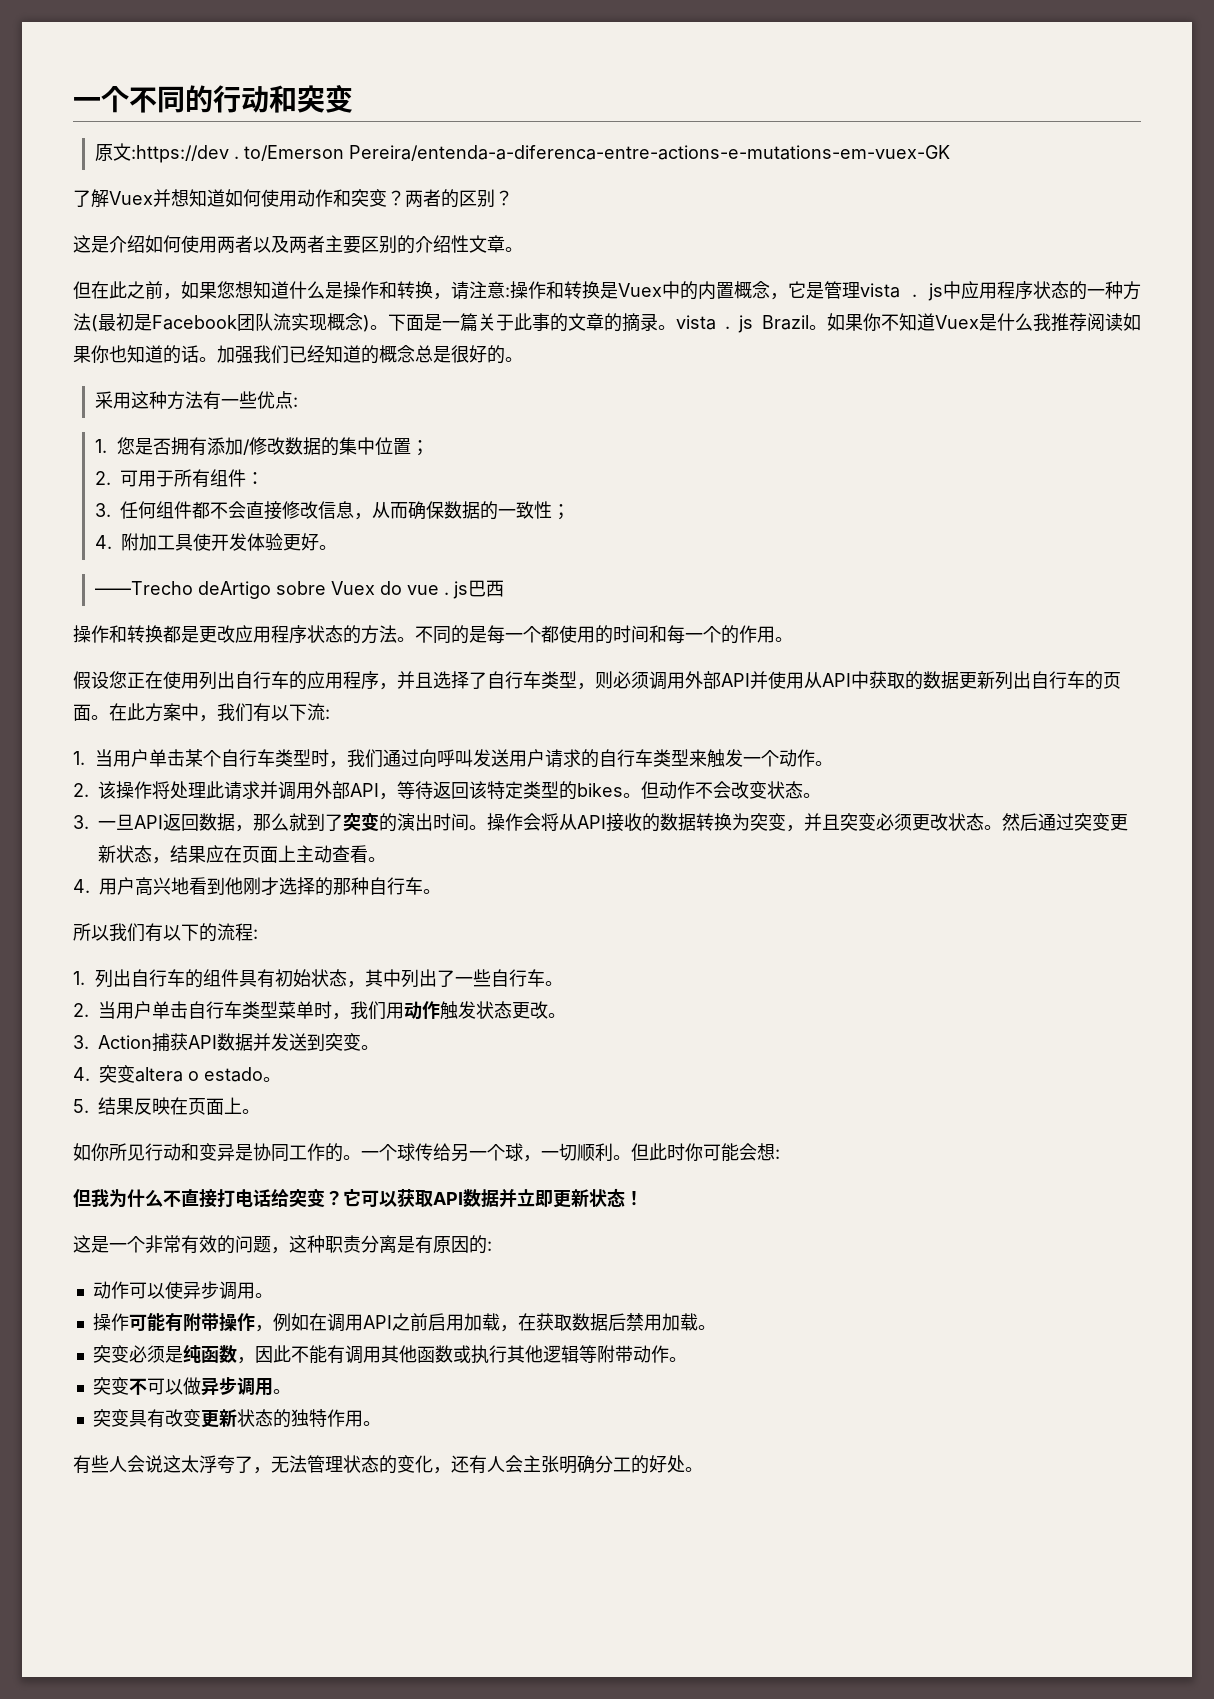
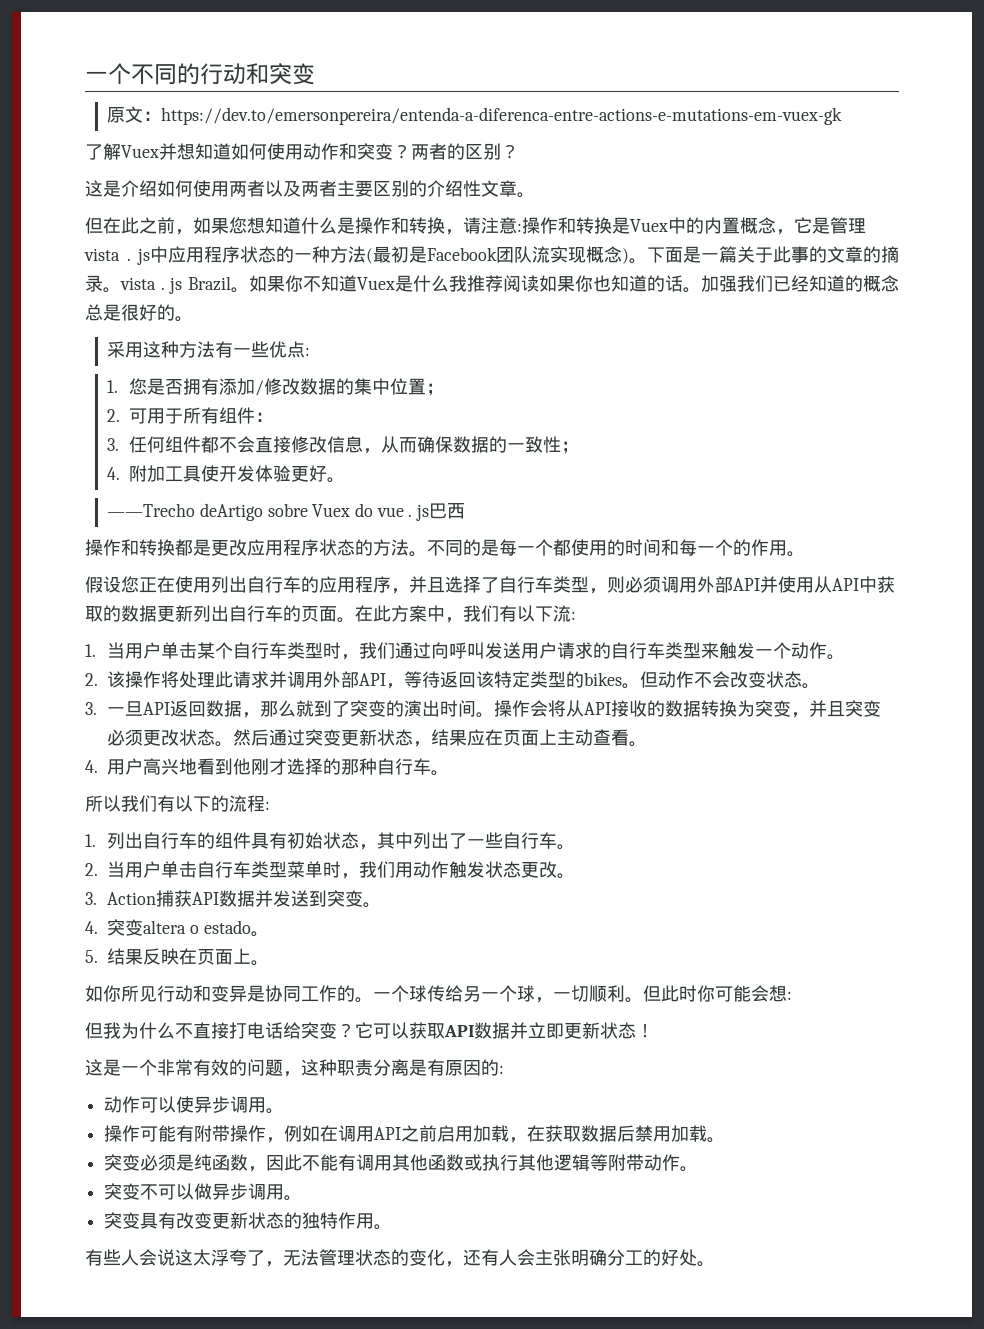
[130,145,950,163] :https://dev . to/Emerson Pereira/entenda-a-diferenca-entre-actions-e-mutations-em-vuex-GK -> [143,107,843,125] ：https://dev.to/emersonpereira/entenda-a-diferenca-entre-actions-e-mutations-em-vuex-gk

